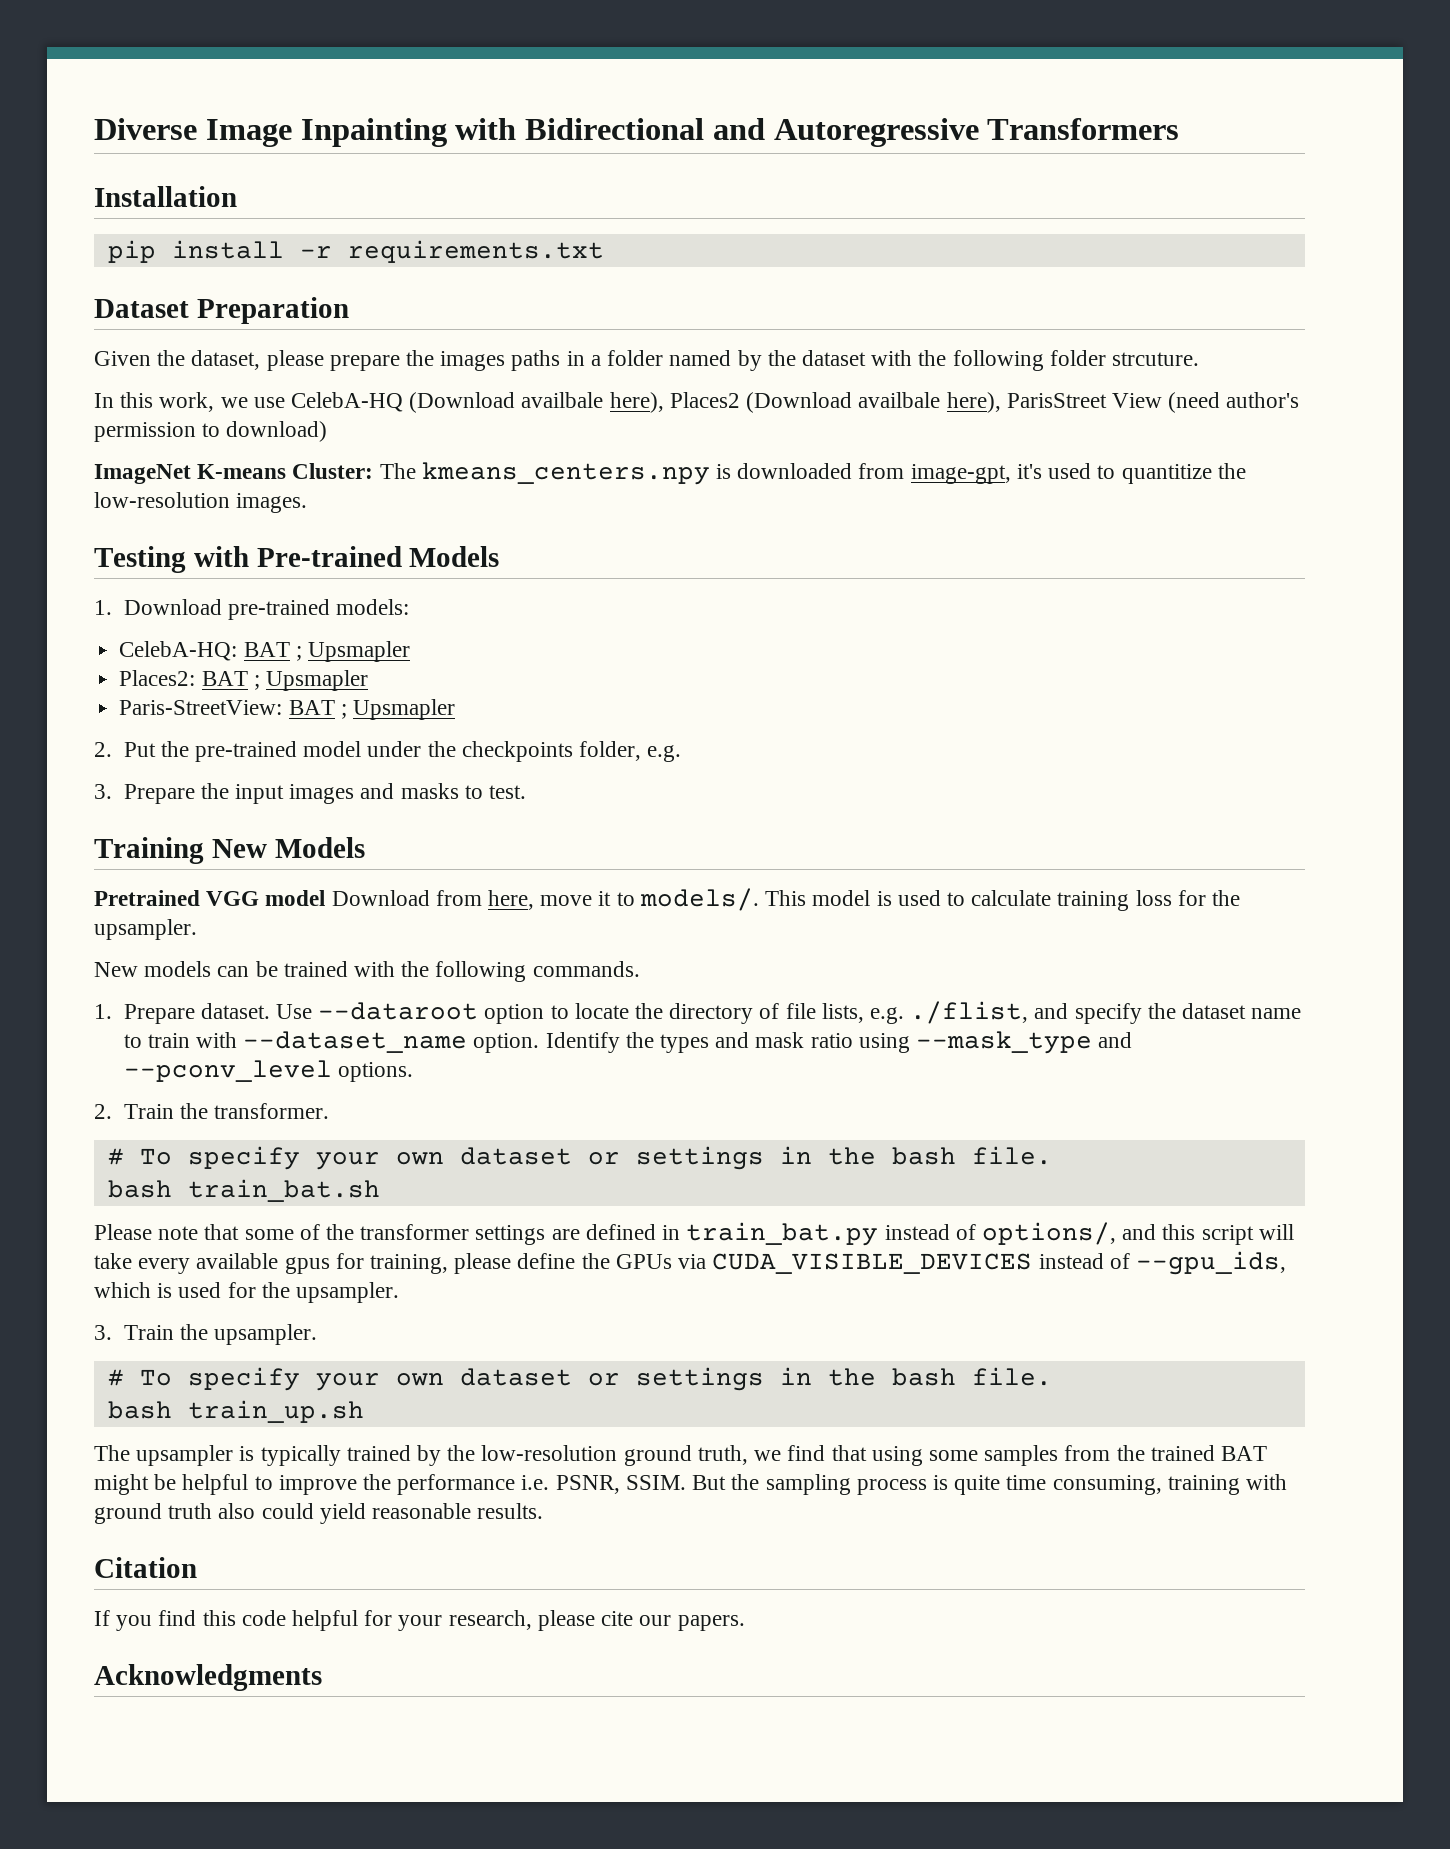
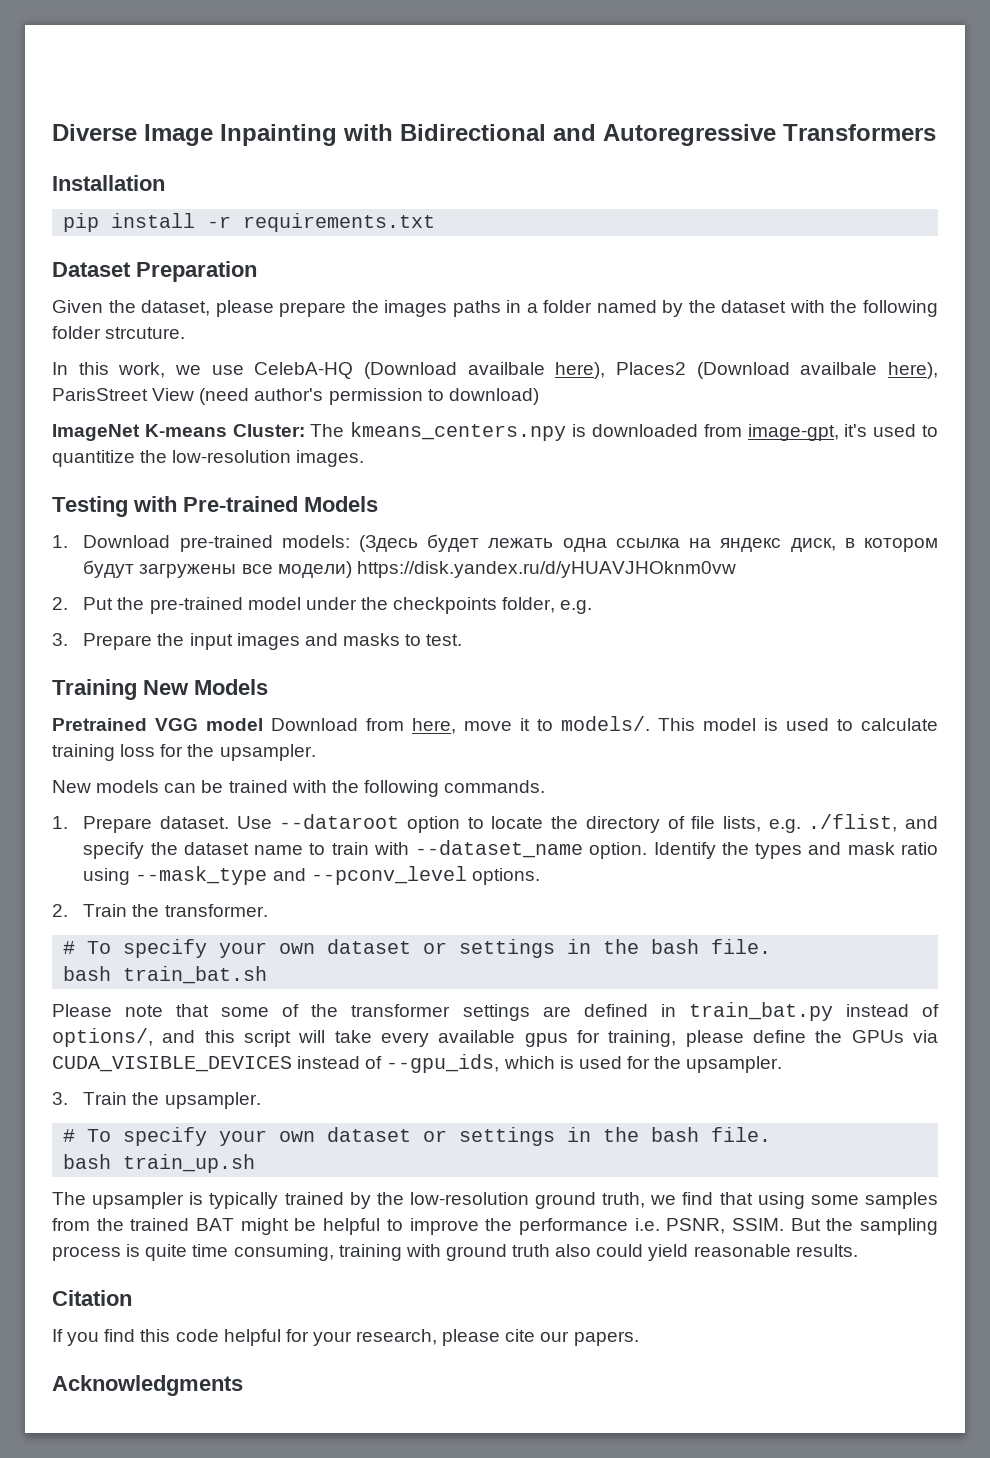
[119,641,410,662] [119,670,368,691] [119,699,455,720] // CelebA-HQ: BAT ; Upsmapler // Places2: BAT ; Upsmapler // Paris-StreetView: BAT ; Upsmapler -> [358,534,939,552] [83,560,736,578] (Здесь будет лежать одна ссылка на яндекс диск, в котором будут загружены все модели) https://disk.yandex.ru/d/yHUAVJHOknm0vw

